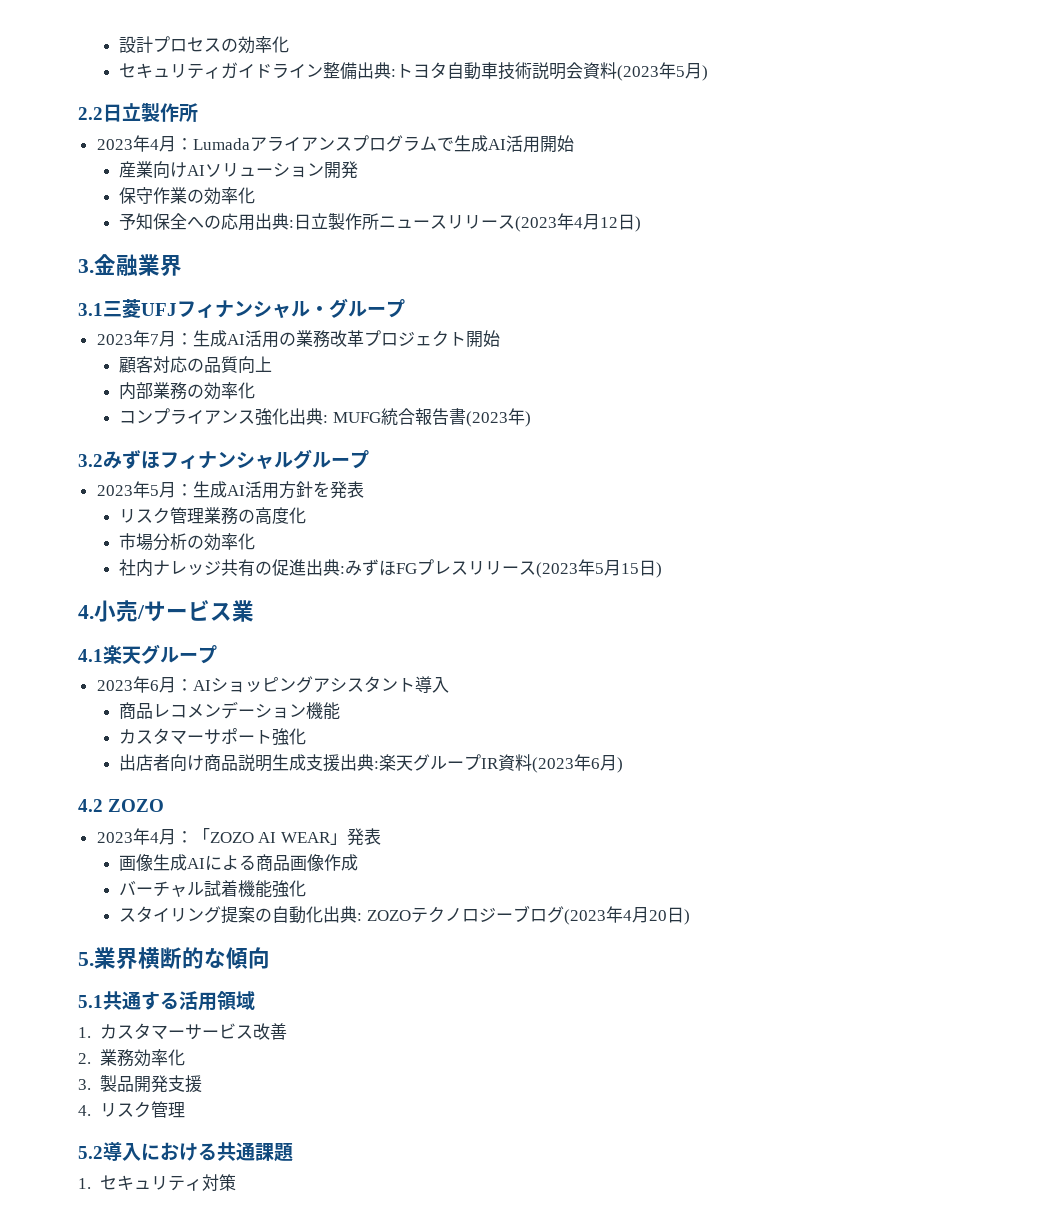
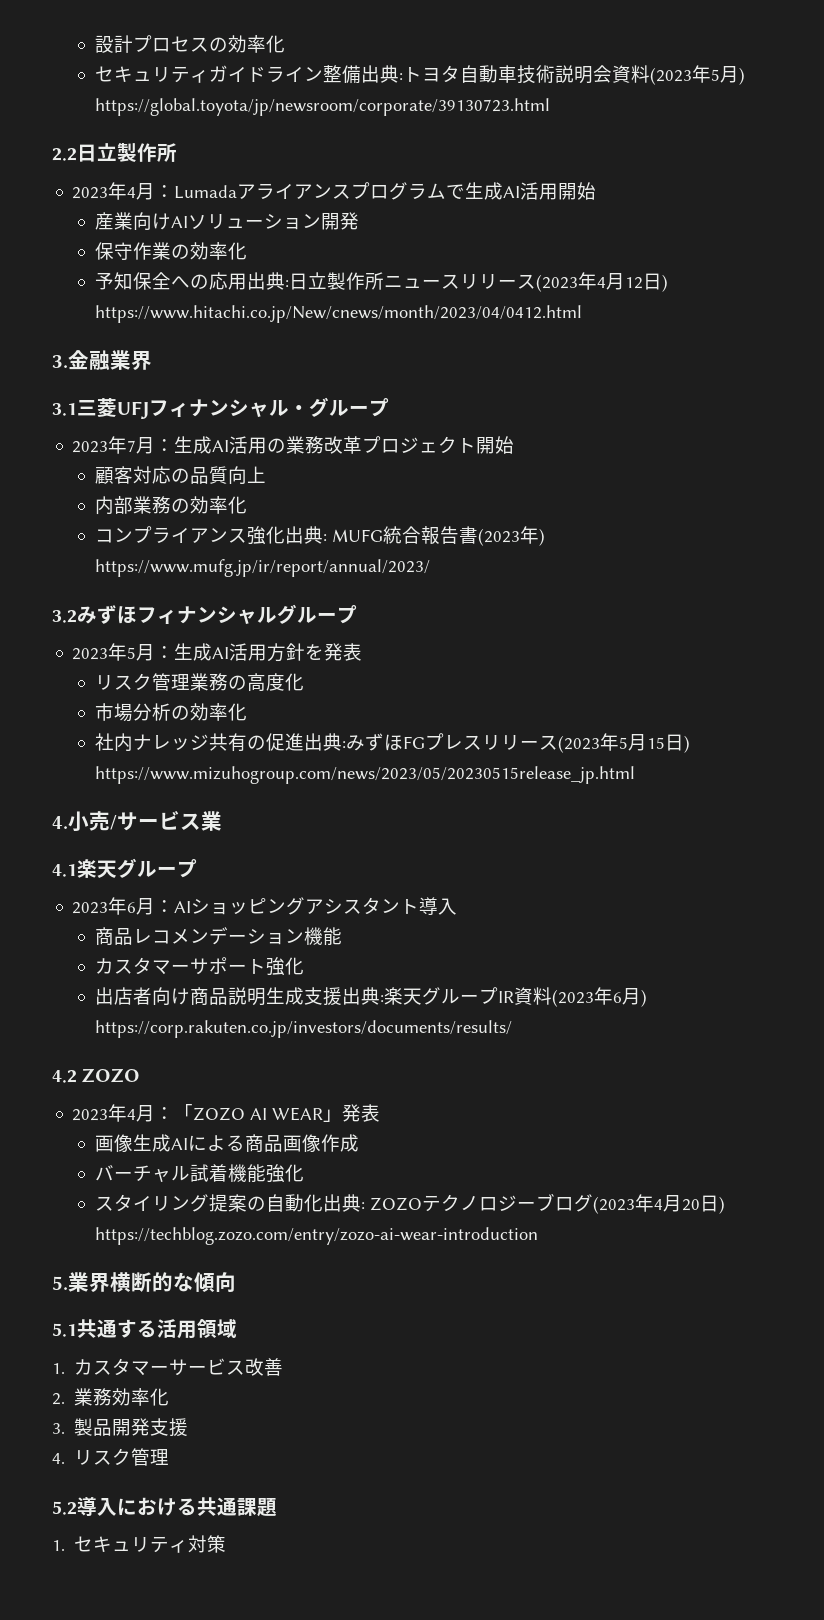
(708, 73) none -> [94,98,550,116] https://global.toyota/jp/newsroom/corporate/39130723.html
(641, 224) none -> [94,305,582,323] https://www.hitachi.co.jp/New/cnews/month/2023/04/0412.html
(531, 419) none -> [94,559,430,577] https://www.mufg.jp/ir/report/annual/2023/
(662, 570) none -> [94,766,635,784] https://www.mizuhogroup.com/news/2023/05/20230515release_jp.html
(623, 765) none -> [94,1020,512,1038] https://corp.rakuten.co.jp/investors/documents/results/
(690, 917) none -> [94,1227,538,1245] https://techblog.zozo.com/entry/zozo-ai-wear-introduction

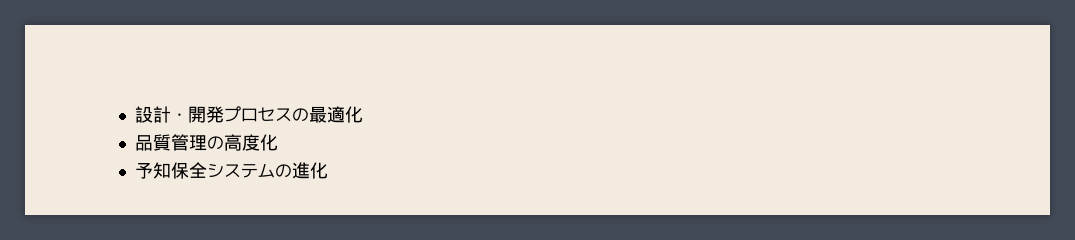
(133, 44) none -> [171,106,225,123] ・開発
[227,35,285,53] [94,65,745,85] [94,98,550,116] [52,143,177,162] [72,182,597,200] [94,212,359,230] [94,242,247,260] [94,272,668,292] [94,305,582,323] [52,350,152,371] [52,397,389,419] [72,436,515,454] [94,466,266,484] [94,496,247,515] [94,526,545,546] [94,559,430,577] [52,604,357,624] [72,643,363,662] [94,673,304,692] [94,703,247,722] [94,733,690,753] [94,766,635,784] [52,811,222,832] [52,858,197,878] [72,897,458,915] [94,927,342,946] [94,957,304,976] [94,987,647,1007] [94,1020,512,1038] [52,1068,141,1083] [72,1104,381,1122] [94,1134,359,1152] [94,1164,304,1183] [94,1193,725,1214] [94,1227,538,1245] [52,1272,236,1293] [52,1319,237,1339] [52,1358,284,1376] [52,1388,170,1406] [52,1418,189,1437] [52,1448,170,1466] [52,1496,277,1517] [52,1535,227,1553] 効率化 // セキュリティガイドライン整備出典:トヨタ自動車技術説明会資料(2023年5月) https://global.toyota/jp/newsroom/corporate/39130723.html // 2.2日立製作所 // 2023年4月：Lumadaアライアンスプログラムで生成AI活用開始 // 産業向けAIソリューション開発 // 保守作業の効率化 // 予知保全への応用出典:日立製作所ニュースリリース(2023年4月12日) https://www.hitachi.co.jp/New/cnews/month/2023/04/0412.html // 3.金融業界 // 3.1三菱UFJフィナンシャル・グループ // 2023年7月：生成AI活用の業務改革プロジェクト開始 // 顧客対応の品質向上 // 内部業務の効率化 // コンプライアンス強化出典: MUFG統合報告書(2023年) https://www.mufg.jp/ir/report/annual/2023/ // 3.2みずほフィナンシャルグループ // 2023年5月：生成AI活用方針を発表 // リスク管理業務の高度化 // 市場分析の効率化 // 社内ナレッジ共有の促進出典:みずほFGプレスリリース(2023年5月15日) https://www.mizuhogroup.com/news/2023/05/20230515release_jp.html // 4.小売/サービス業 // 4.1楽天グループ // 2023年6月：AIショッピングアシスタント導入 // 商品レコメンデーション機能 // カスタマーサポート強化 // 出店者向け商品説明生成支援出典:楽天グループIR資料(2023年6月) https://corp.rakuten.co.jp/investors/documents/results/ // 4.2 ZOZO // 2023年4月：「ZOZO AI WEAR」発表 // 画像生成AIによる商品画像作成 // バーチャル試着機能強化 // スタイリング提案の自動化出典: ZOZOテクノロジーブログ(2023年4月20日) https://techblog.zozo.com/entry/zozo-ai-wear-introduction // 5.業界横断的な傾向 // 5.1共通する活用領域 // 1.カスタマーサービス改善 // 2.業務効率化 // 3.製品開発支援 // 4.リスク管理 // 5.2導入における共通課題 // 1.セキュリティ対策 -> [309,106,364,123] [135,134,279,151] [135,162,329,179] 最適化 // 品質管理の高度化 // 予知保全システムの進化

